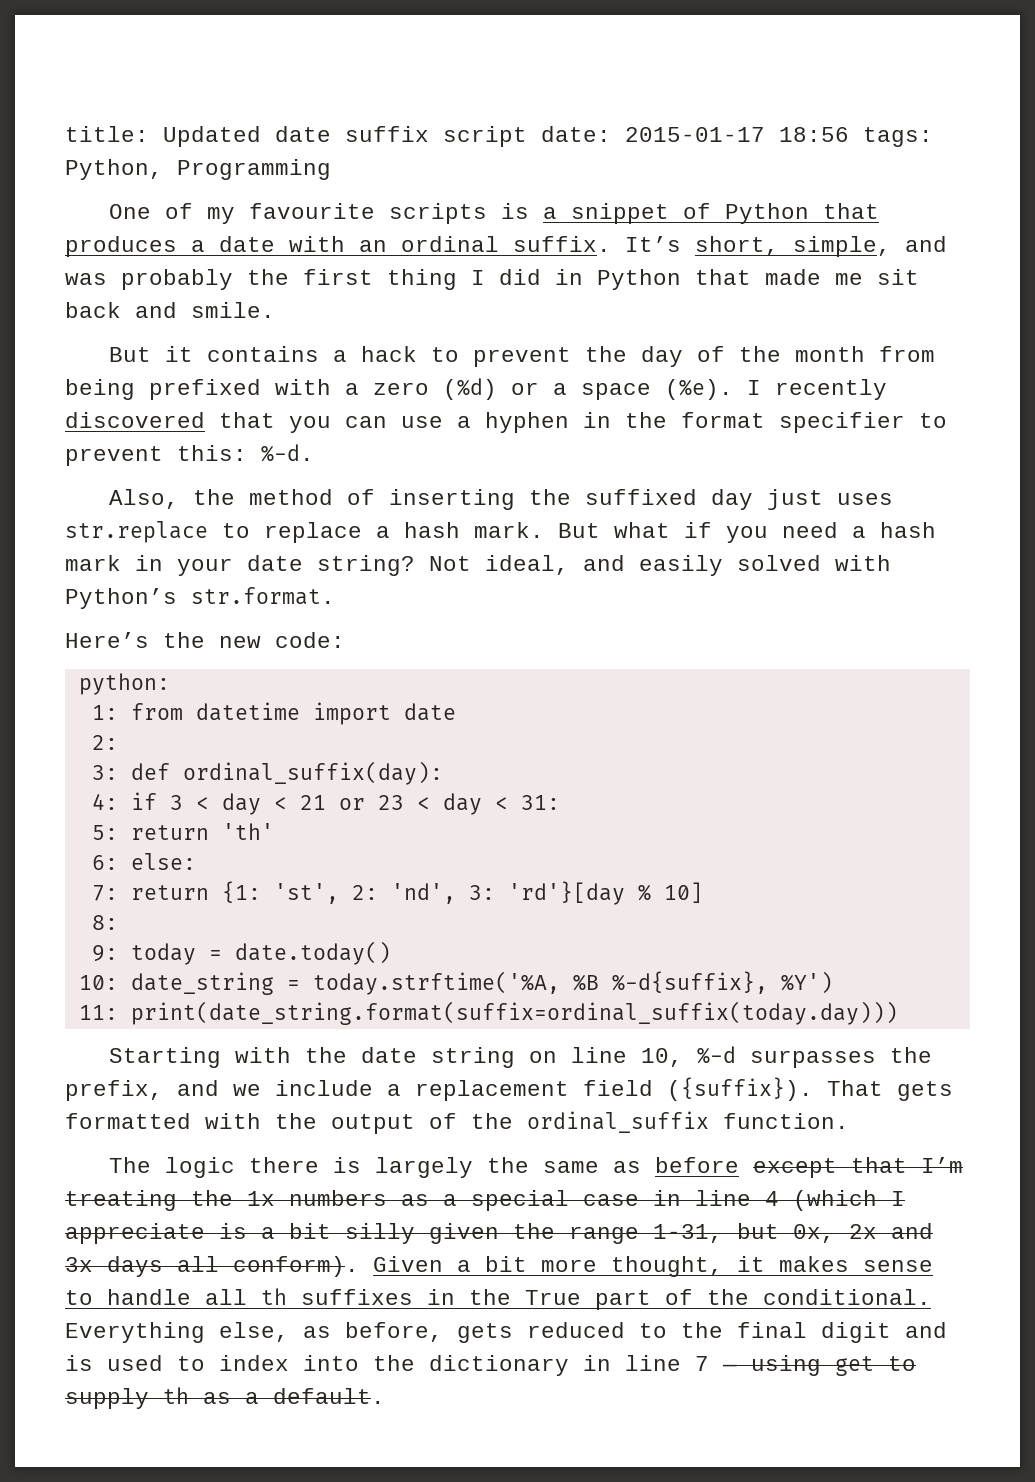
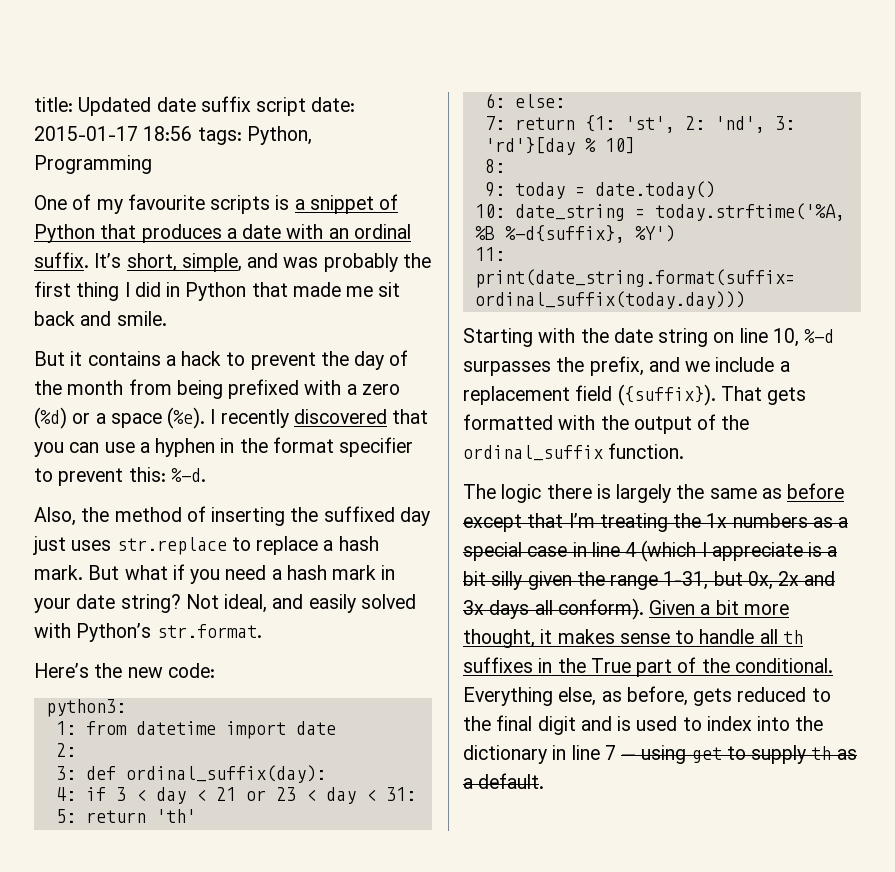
[78,673,170,695] python: -> [45,699,126,717] python3:

